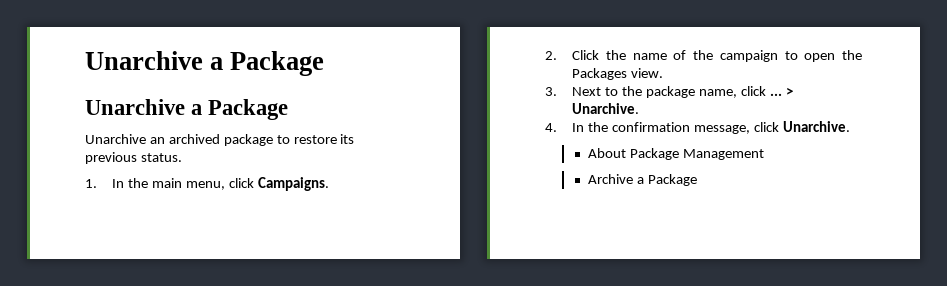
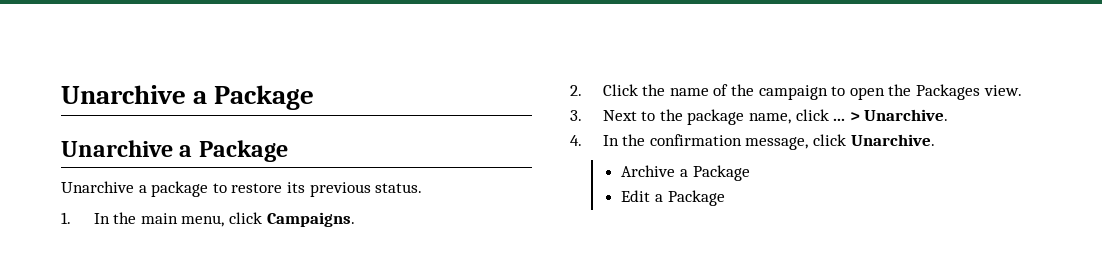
[149,134,220,144] an archived -> [138,185,147,193] a
[588,148,764,160] // About Package Management -> (935, 140) none
(697, 180) none -> [621,190,725,206] // Edit a Package

